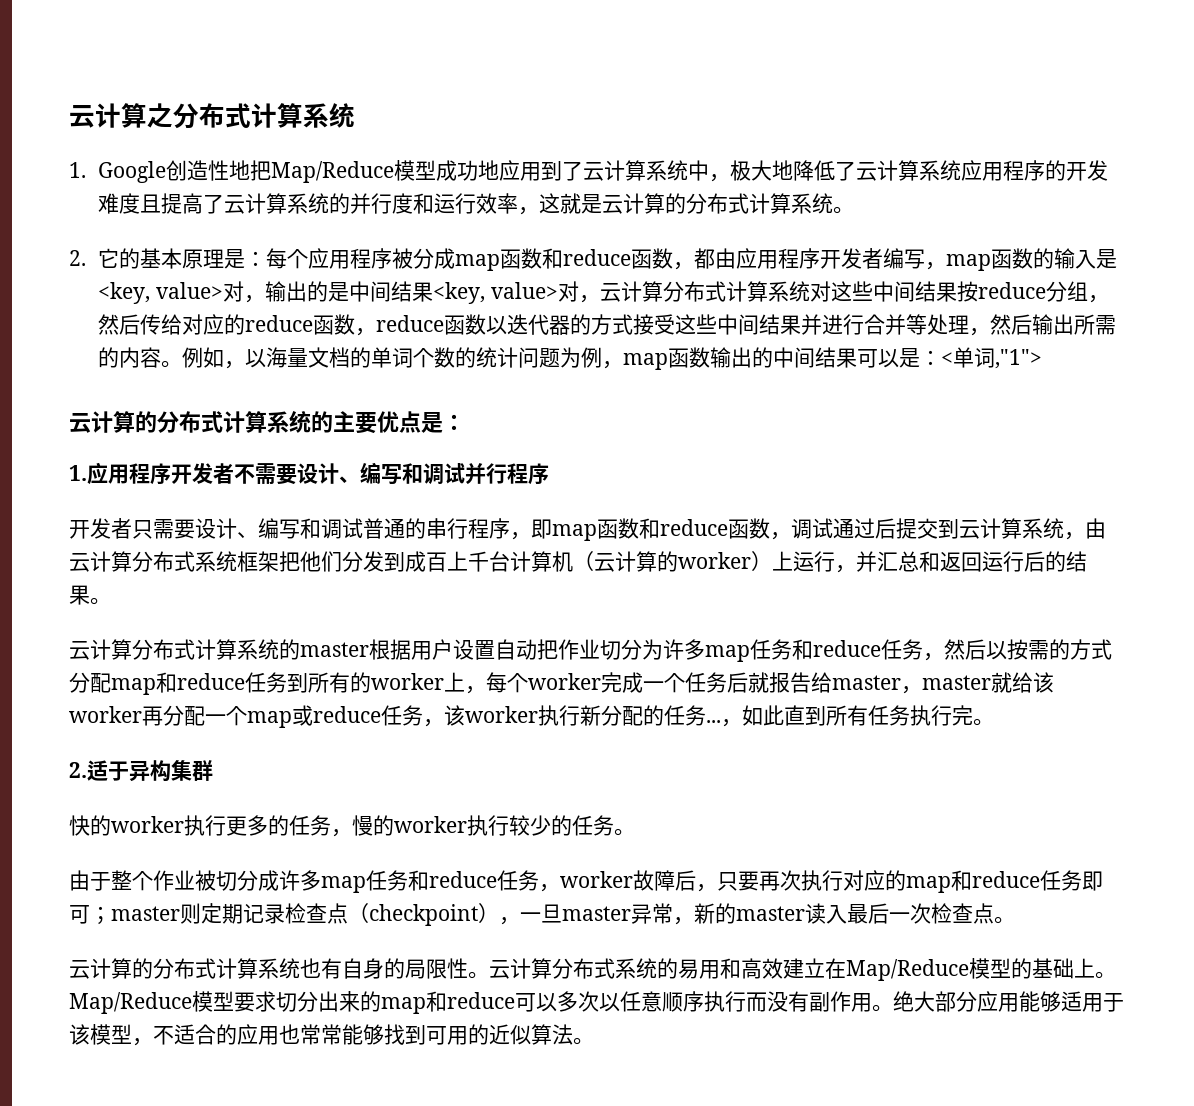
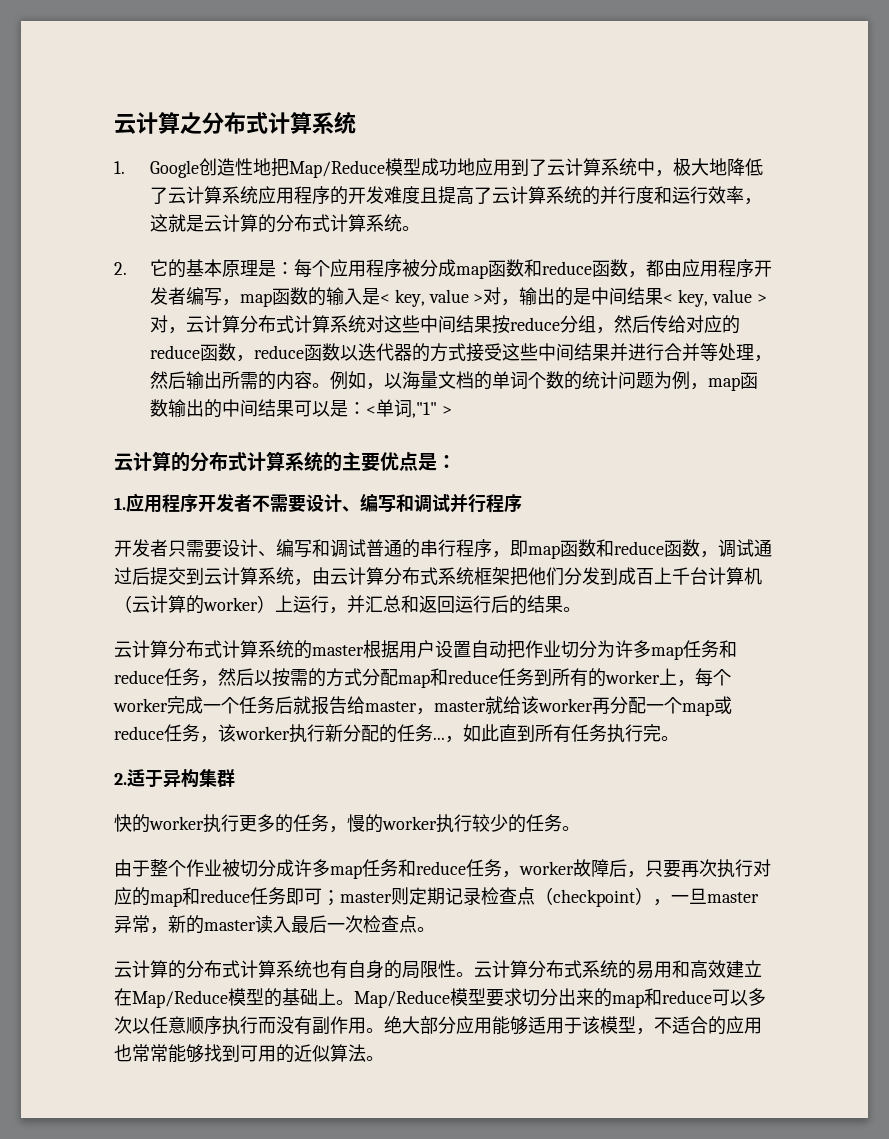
[98,282,224,304] <key, value> -> [379,289,484,307] < key, value >
[433,282,558,304] <key, value> -> [663,289,767,307] < key, value >
[995,349,1043,369] ,"1"> -> [411,402,452,418] ,"1" >

